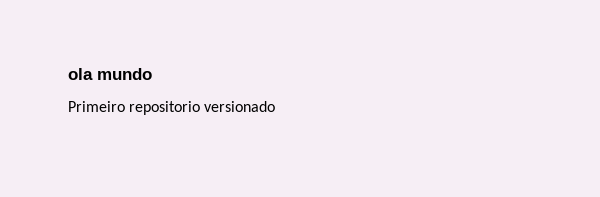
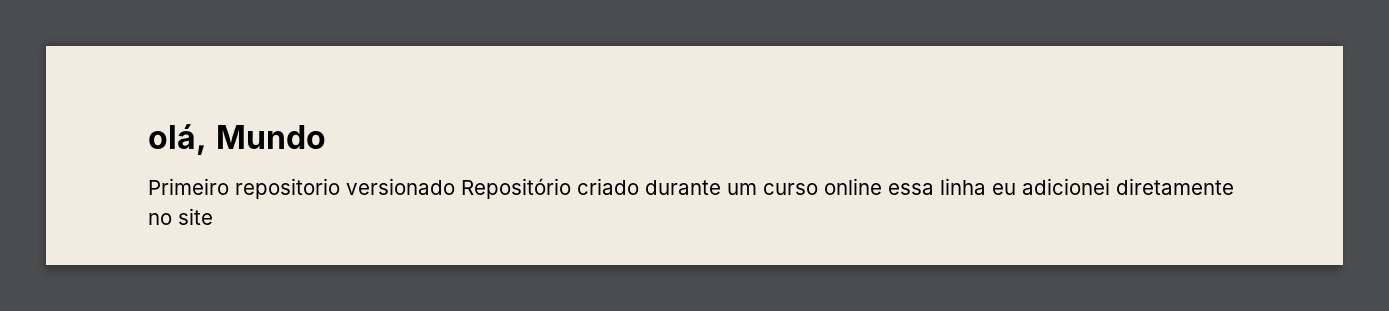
[68,68,152,80] ola mundo -> [148,124,326,155] olá, Mundo
(276, 106) none -> [461,178,1234,199] [148,208,213,225] Repositório criado durante um curso online essa linha eu adicionei diretamente no site

